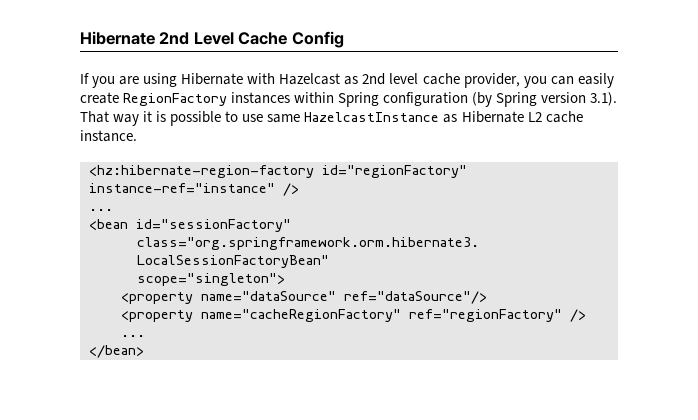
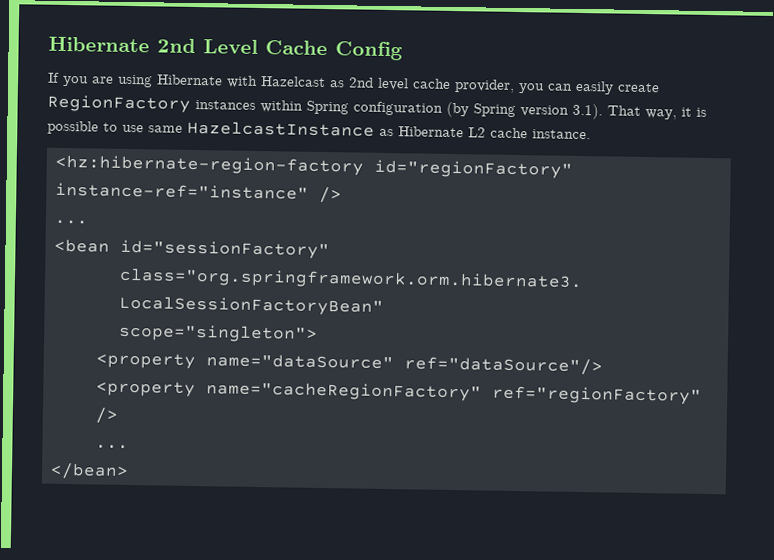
[113,114,140,126] way -> [645,108,677,120] way,

